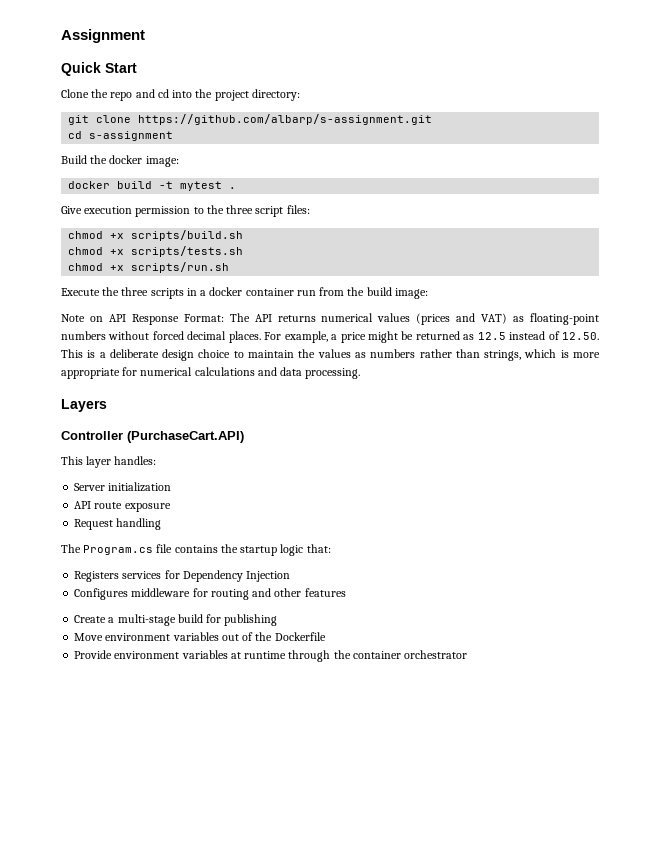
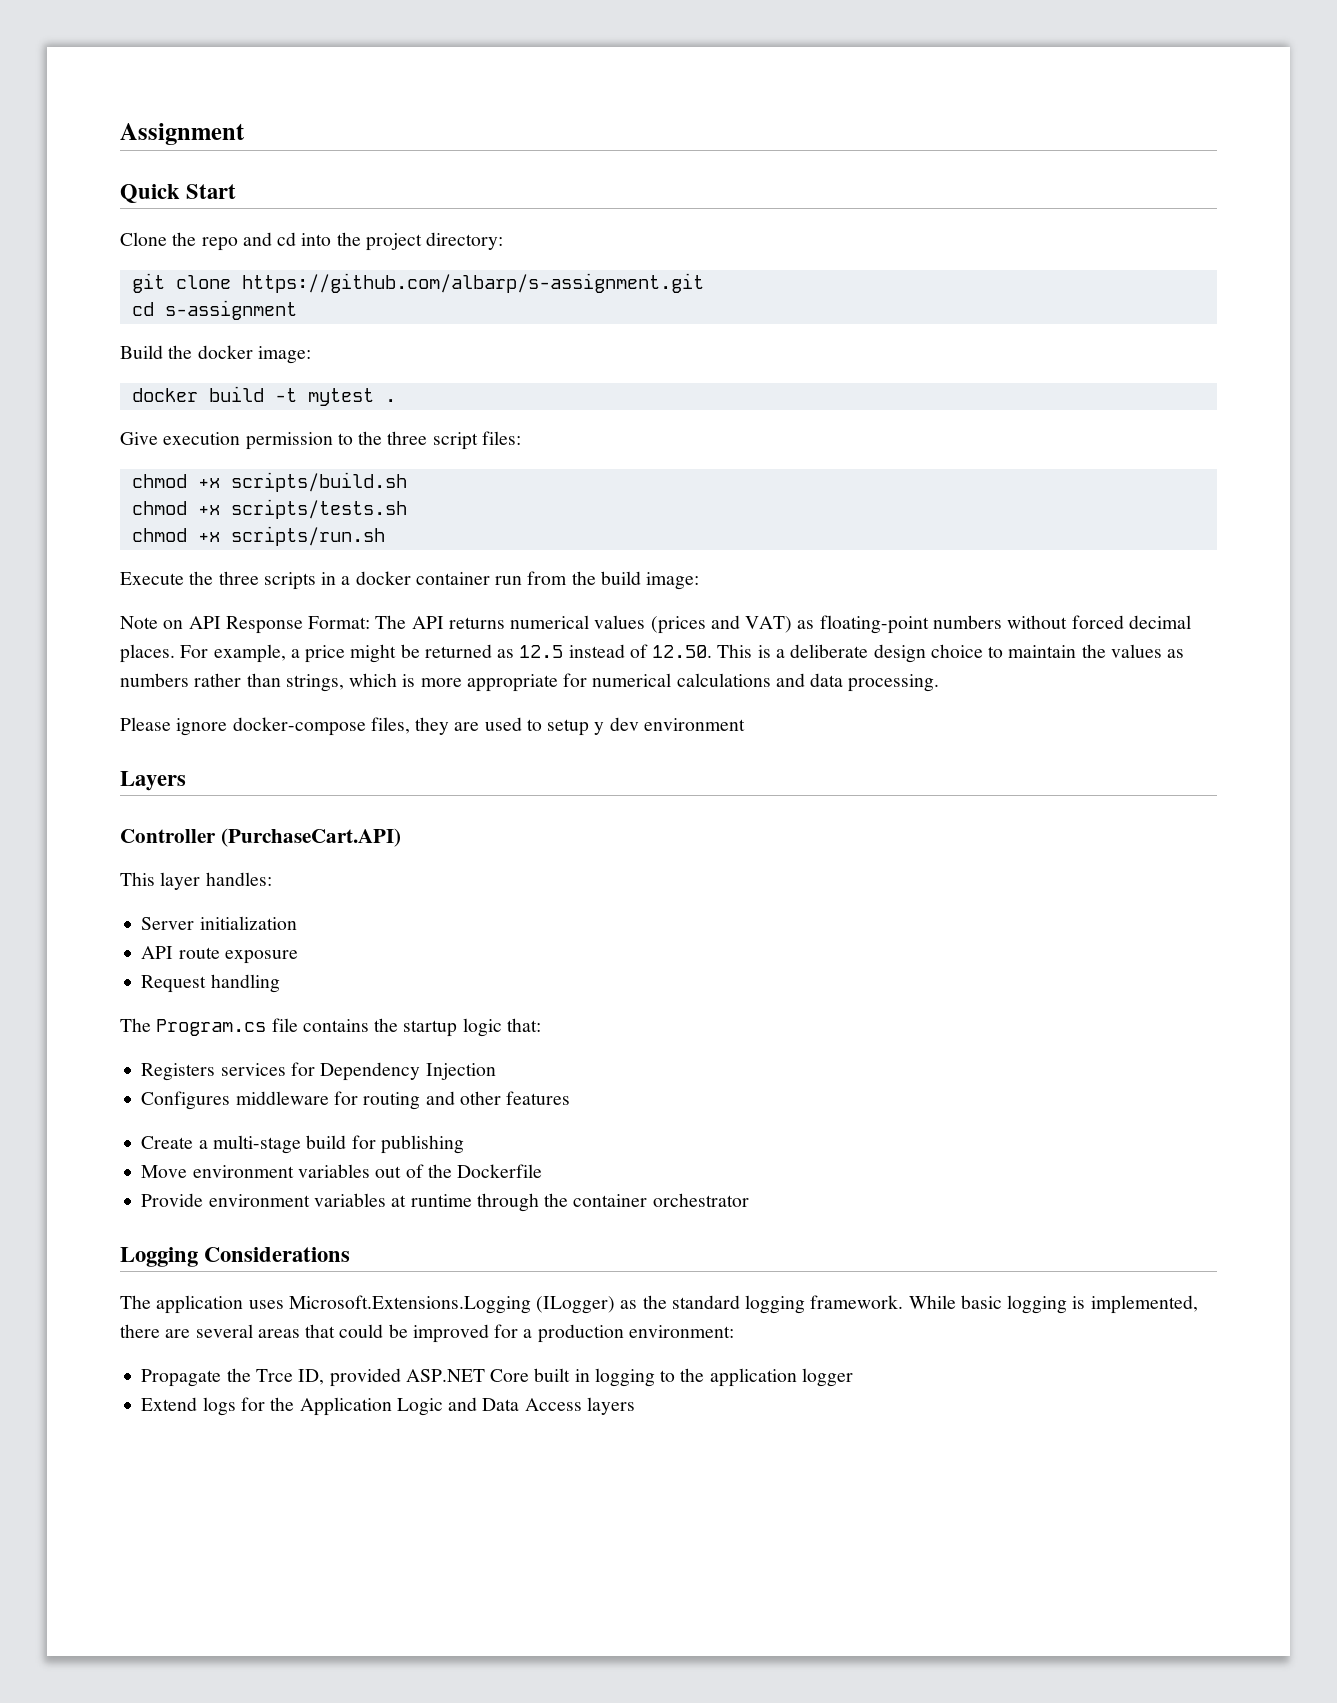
(361, 373) none -> [120,717,745,736] // Please ignore docker-compose files, they are used to setup y dev environment
(468, 654) none -> [120,1247,351,1267] [120,1295,1198,1314] [120,1324,734,1343] [141,1368,853,1387] [141,1397,635,1416] // Logging Considerations // The application uses Microsoft.Extensions.Logging (ILogger) as the standard logging framework. While basic logging is implemented, there are several areas that could be improved for a production environment: // Propagate the Trce ID, provided ASP.NET Core built in logging to the application logger // Extend logs for the Application Logic and Data Access layers

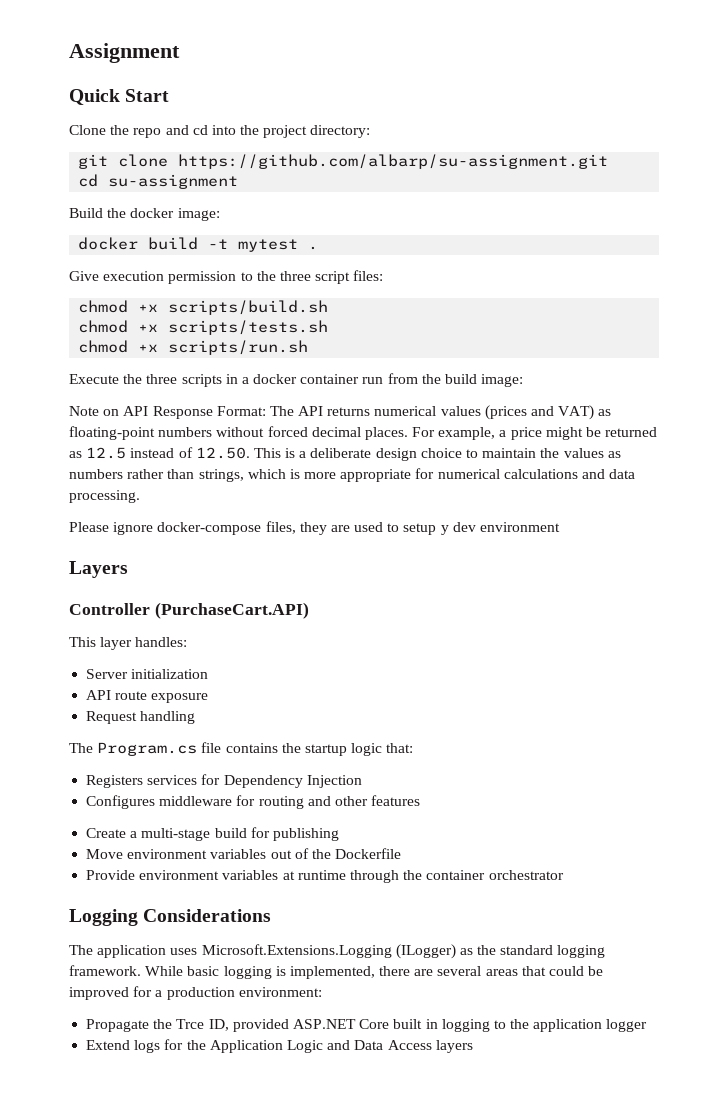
[241,273,704,293] [131,300,297,320] https://github.com/albarp/s-assignment.git // cd s-assignment -> [178,154,609,169] [78,174,239,189] https://github.com/albarp/su-assignment.git // cd su-assignment

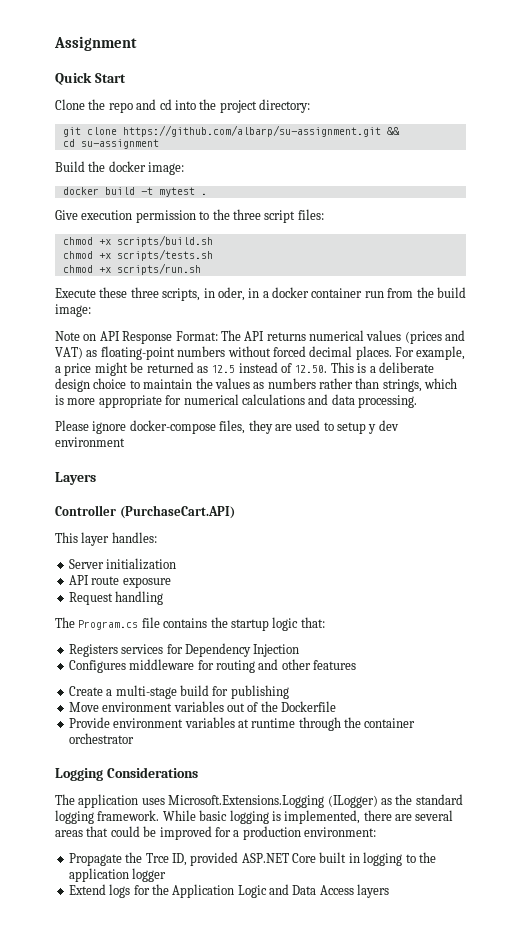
(609, 161) none -> [386,127,400,135] &&
[123,374,222,387] the three scripts -> [99,287,245,301] these three scripts, in oder,

